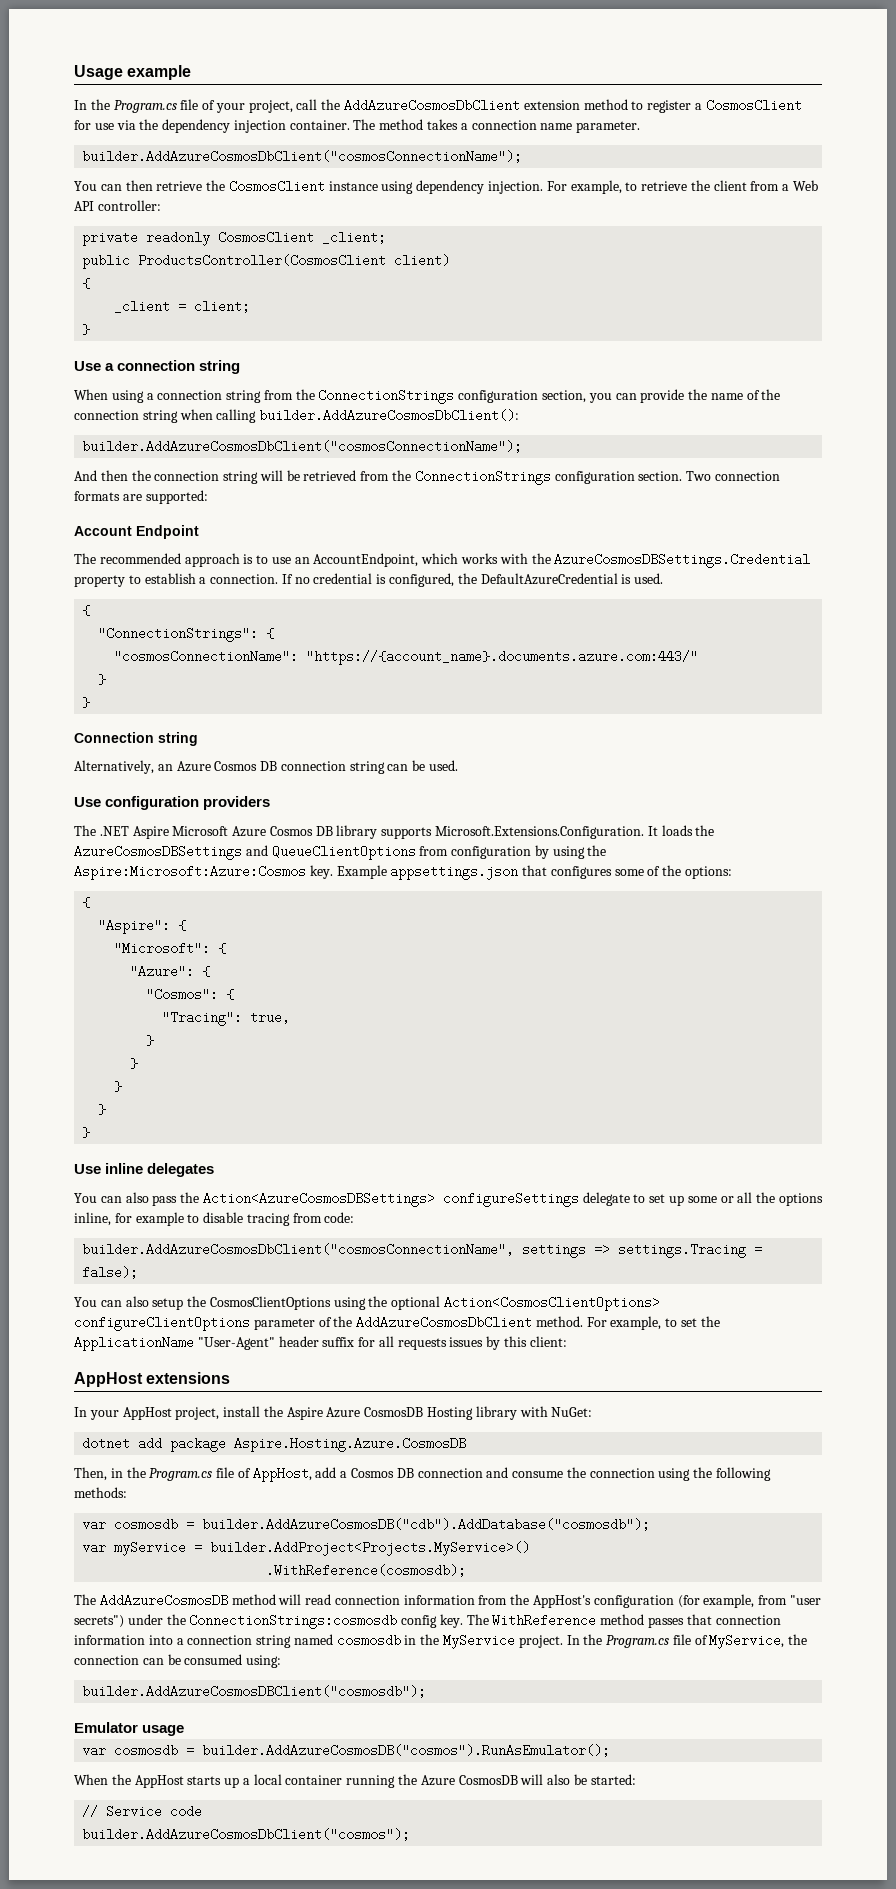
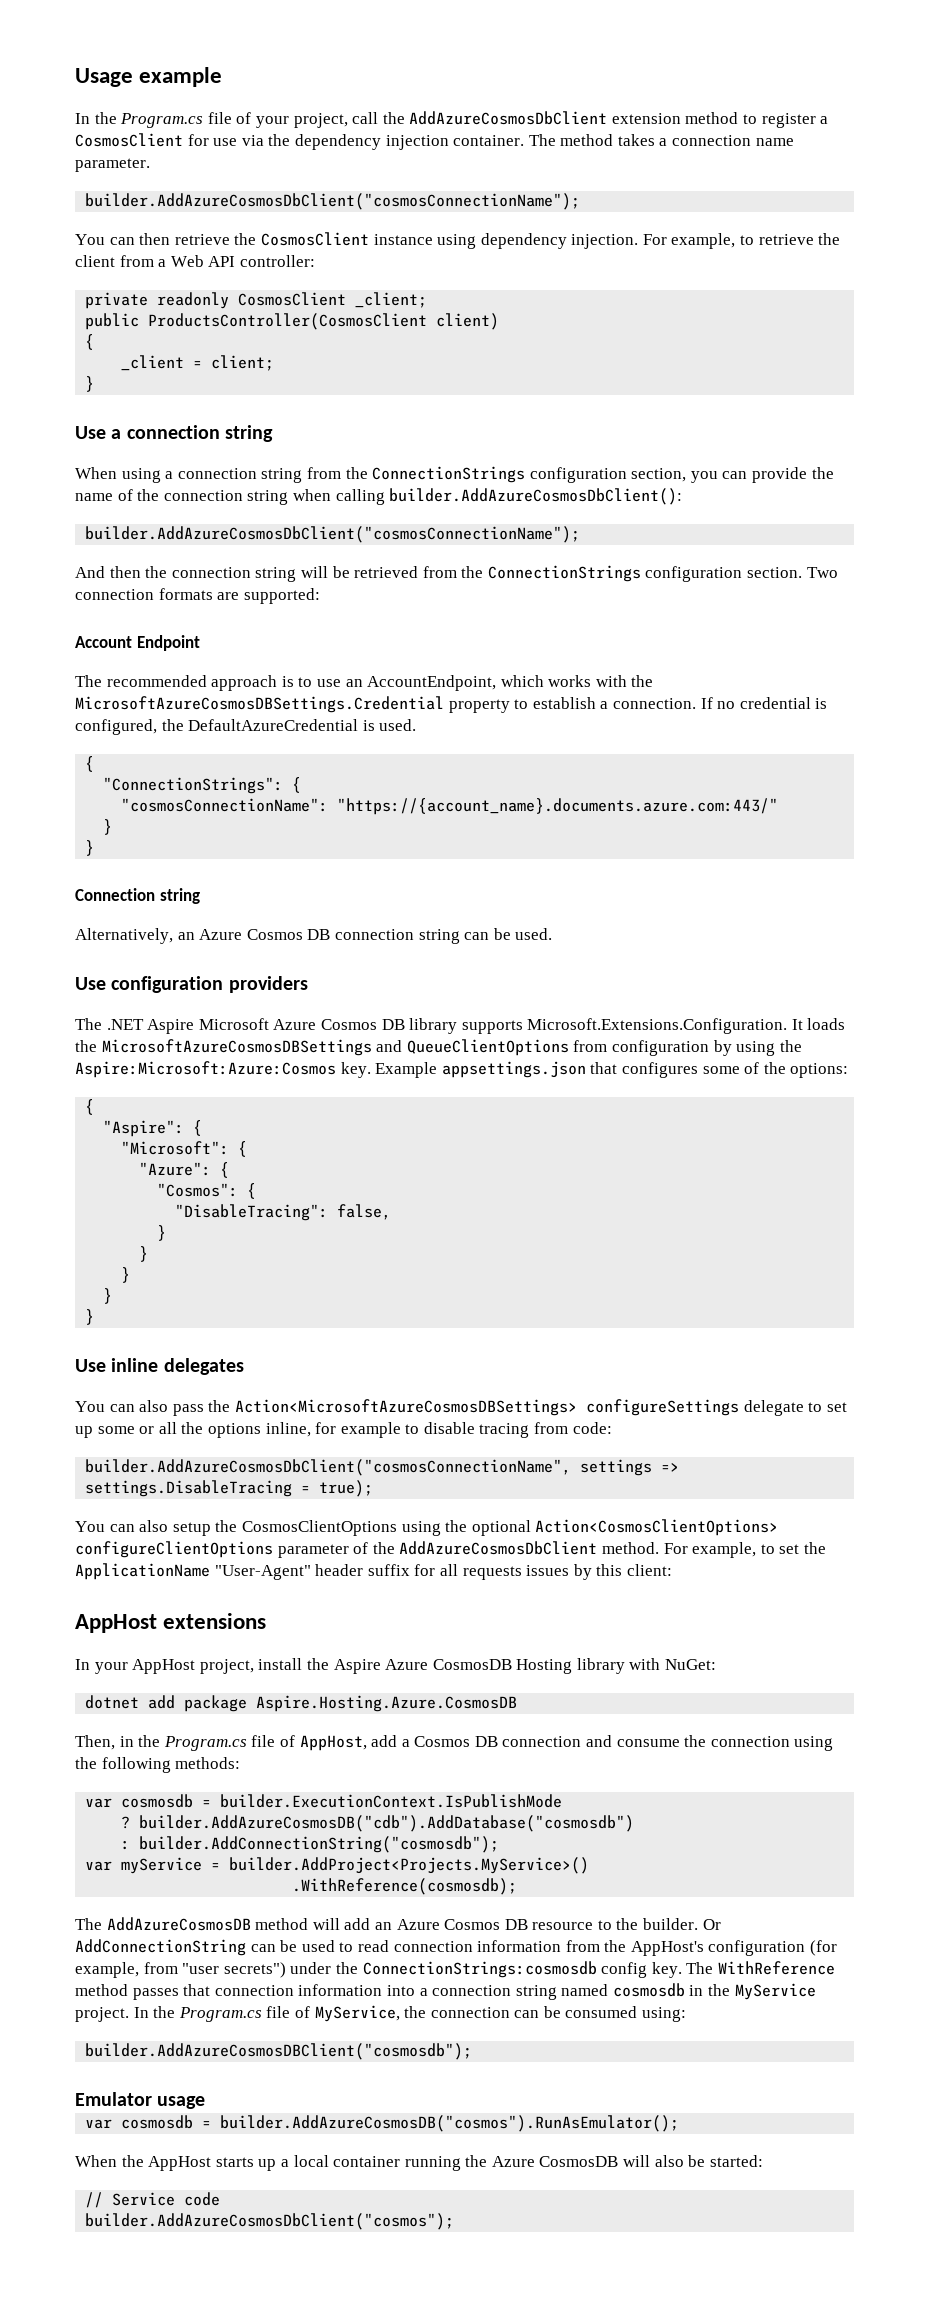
[554,553,811,568] AzureCosmosDBSettings.Credential -> [75,696,444,713] MicrosoftAzureCosmosDBSettings.Credential
[74,845,242,860] AzureCosmosDBSettings -> [101,1039,372,1056] MicrosoftAzureCosmosDBSettings
[162,1011,291,1026] "Tracing": true, -> [175,1204,392,1221] "DisableTracing": false,
[202,1192,435,1207] Action<AzureCosmosDBSettings> -> [234,1399,577,1416] Action<MicrosoftAzureCosmosDBSettings>
[618,1243,763,1258] [82,1266,139,1279] settings.Tracing = false); -> [85,1480,374,1497] settings.DisableTracing = true);
[202,1518,651,1531] builder.AddAzureCosmosDB("cdb").AddDatabase("cosmosdb"); -> [220,1794,563,1808] [121,1815,635,1832] [121,1836,500,1853] builder.ExecutionContext.IsPublishMode // ? builder.AddAzureCosmosDB("cdb").AddDatabase("cosmosdb") // : builder.AddConnectionString("cosmosdb");
(302, 1599) none -> [344,1918,721,1930] [75,1939,354,1956] add an Azure Cosmos DB resource to the builder. Or AddConnectionString can be used to

